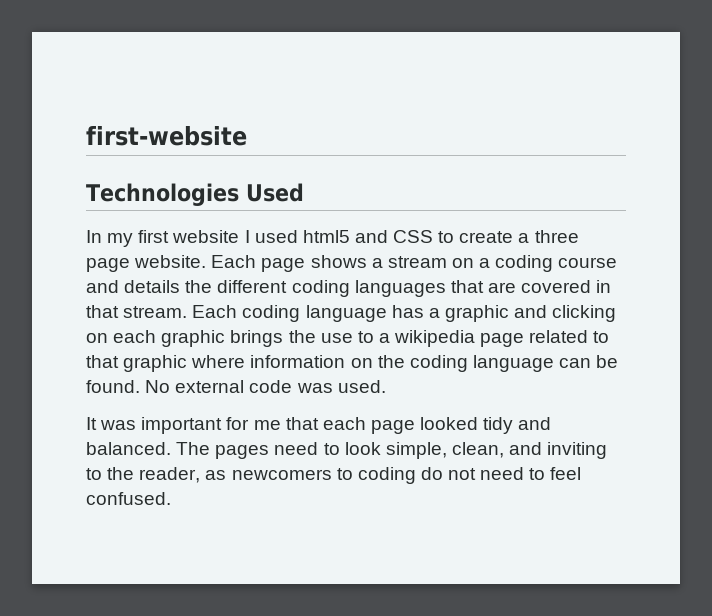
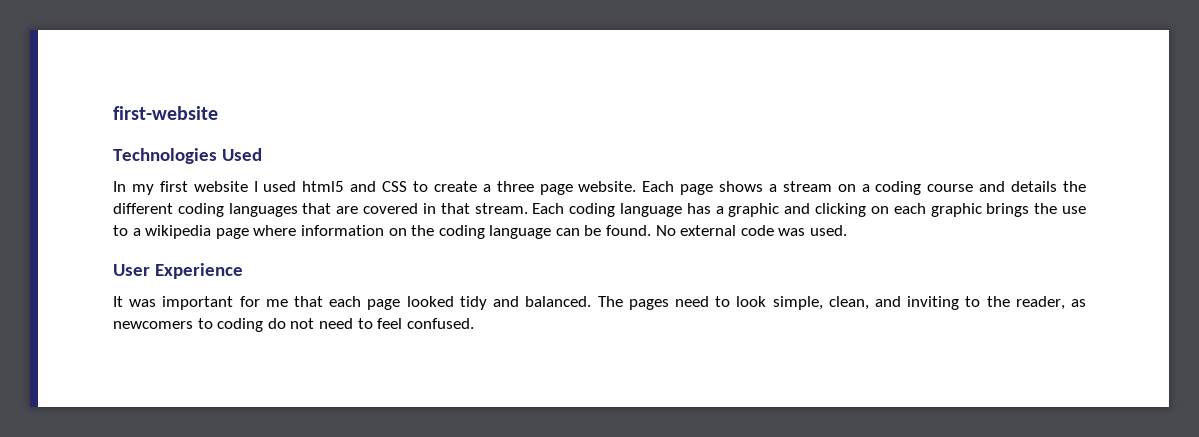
[529,330,610,343] [86,355,188,372] related to that graphic -> (249, 233) none
(386, 386) none -> [113,263,243,279] // User Experience

